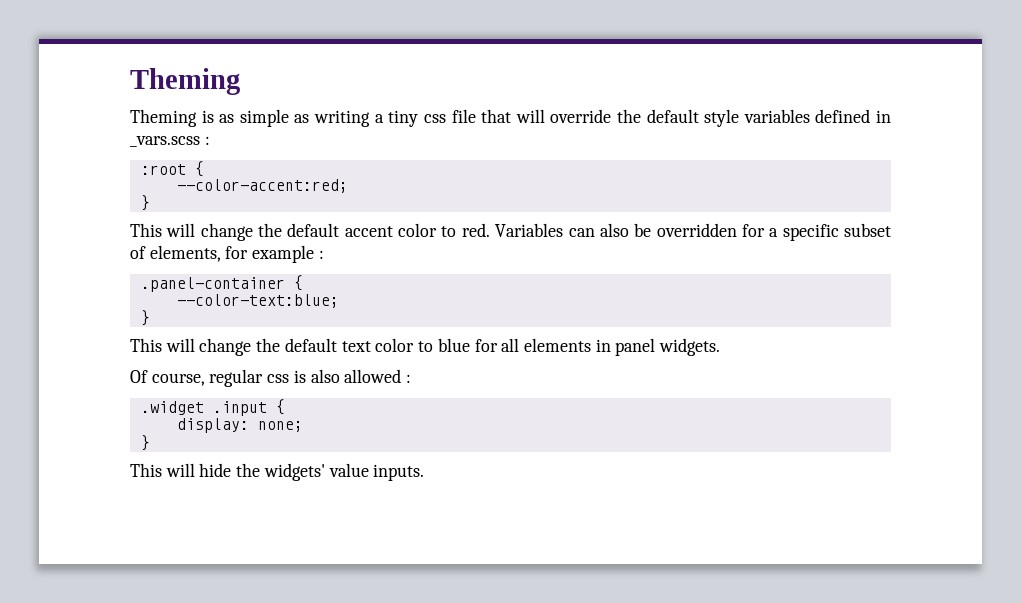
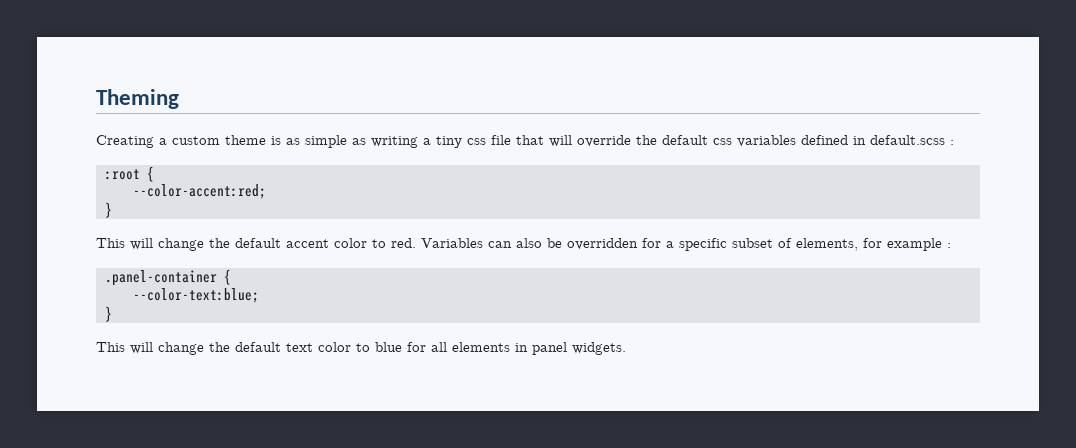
[130,109,197,127] Theming -> [96,135,266,148] Creating a custom theme
[704,109,740,127] style -> [713,138,732,145] css
[130,136,200,147] _vars.scss -> [870,135,945,145] default.scss
[130,369,412,387] [140,399,285,416] [176,418,303,433] [140,435,150,451] [130,463,425,481] // Of course, regular css is also allowed : // .widget .input { // display: none; // } // This will hide the widgets' value inputs. -> (626, 348) none

